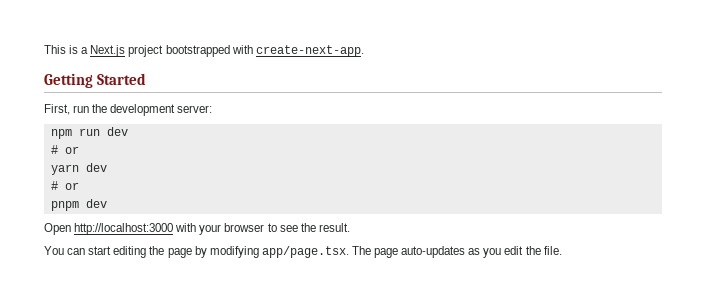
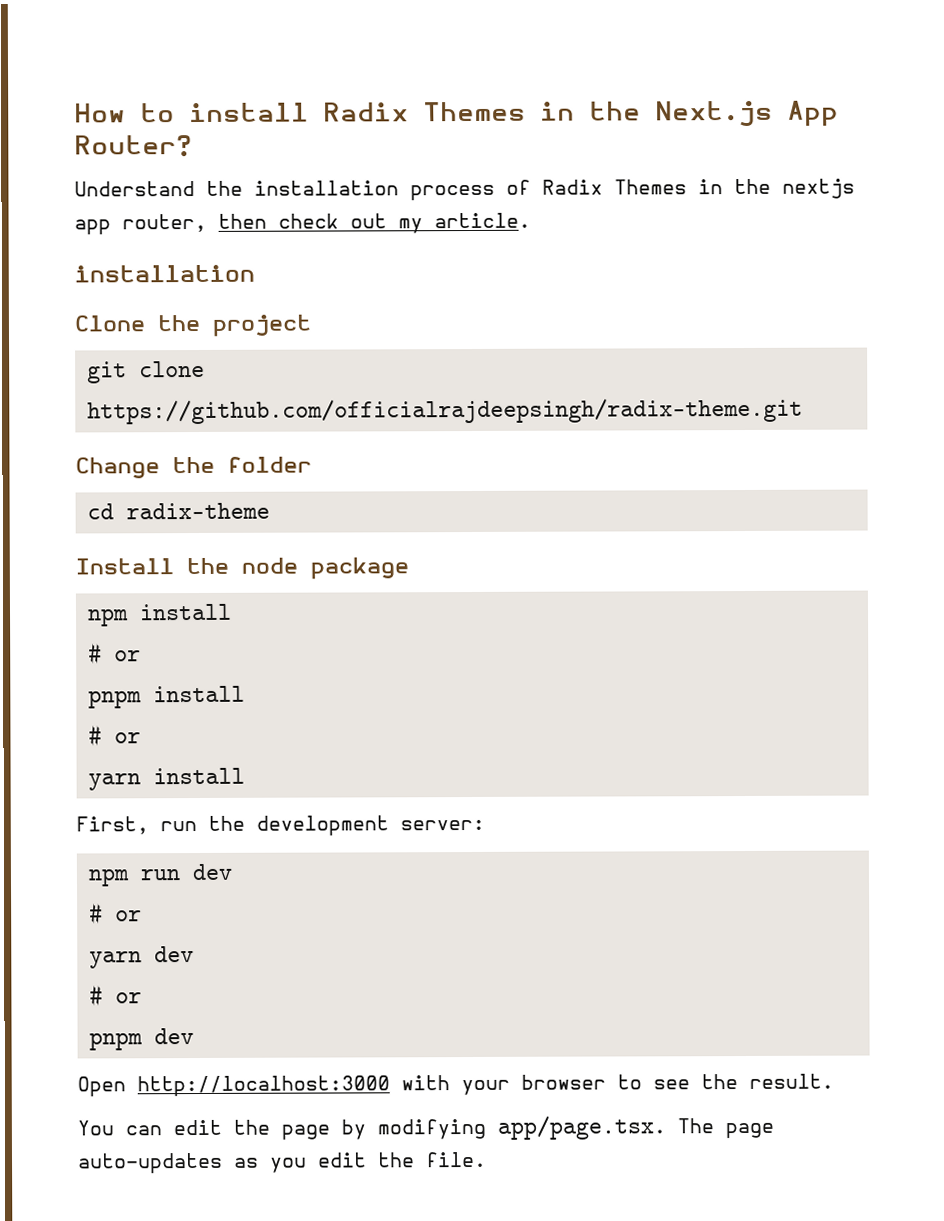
[44,45,364,57] [44,73,146,88] This is a Next.js project bootstrapped with create-next-app. // Getting Started -> [74,100,839,127] [74,135,192,158] [74,178,855,201] [74,212,531,235] [74,264,255,283] [74,314,311,337] [86,360,205,384] [86,397,803,425] [75,456,312,479] [86,502,270,520] [75,557,409,580] [86,603,232,627] [87,642,141,665] [87,685,245,709] [87,724,141,747] [87,767,245,791] How to install Radix Themes in the Next.js App Router? // Understand the installation process of Radix Themes in the nextjs app router, then check out my article. // installation // Clone the project // git clone https://github.com/officialrajdeepsingh/radix-theme.git // Change the folder // cd radix-theme // Install the node package // npm install // # or // pnpm install // # or // yarn install
[88,246,147,258] start editing -> [173,1119,222,1136] edit

